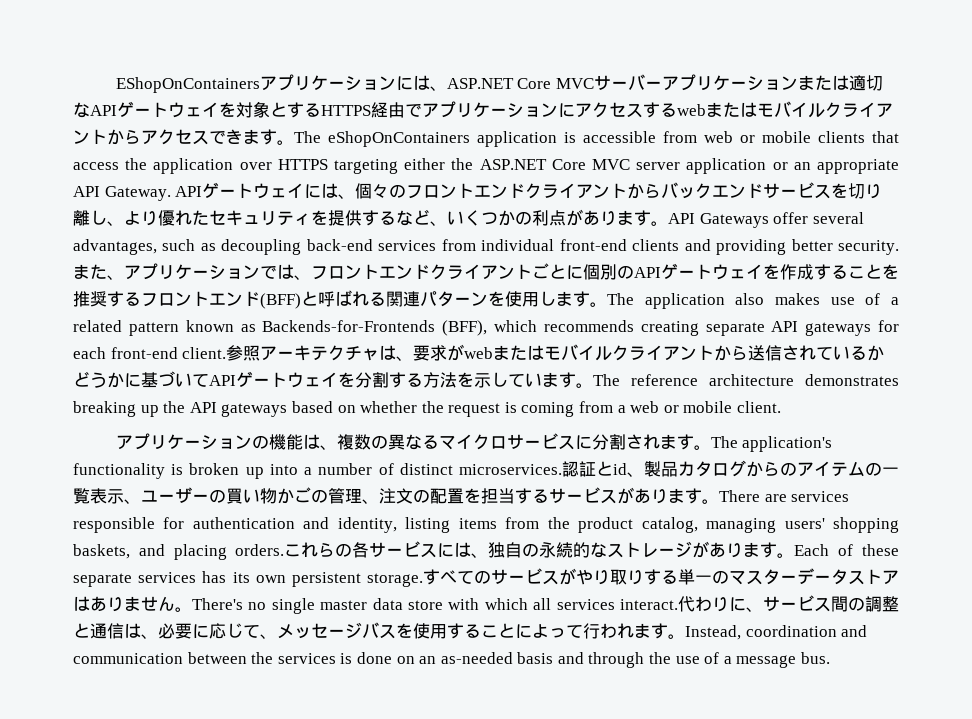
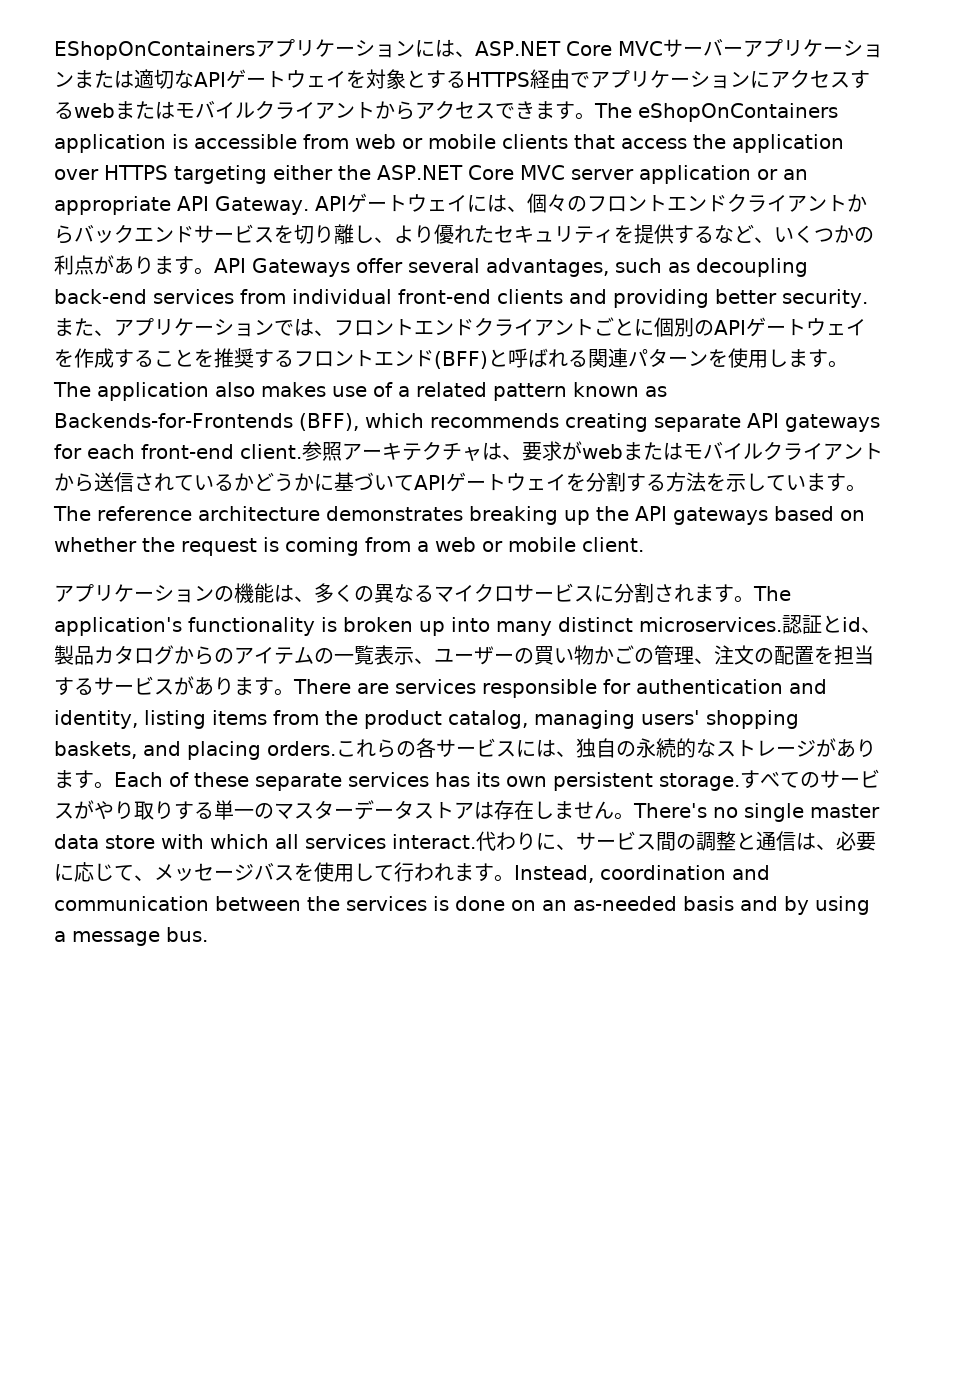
[336,434,371,450] 複数 -> [314,583,354,603] 多く
[304,463,394,475] a number of -> [495,621,552,636] many
[90,596,124,612] あり -> [494,800,554,820] 存在し
[447,623,566,639] することによっ -> [354,863,374,881] し
[588,652,720,668] through the use of -> [784,896,870,915] by using

